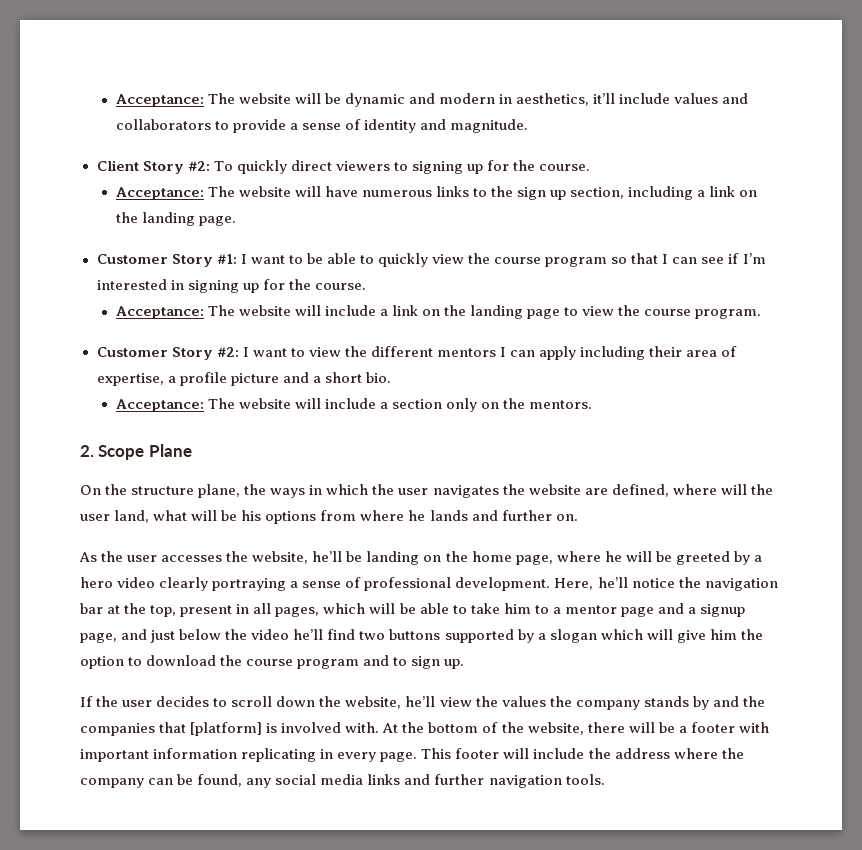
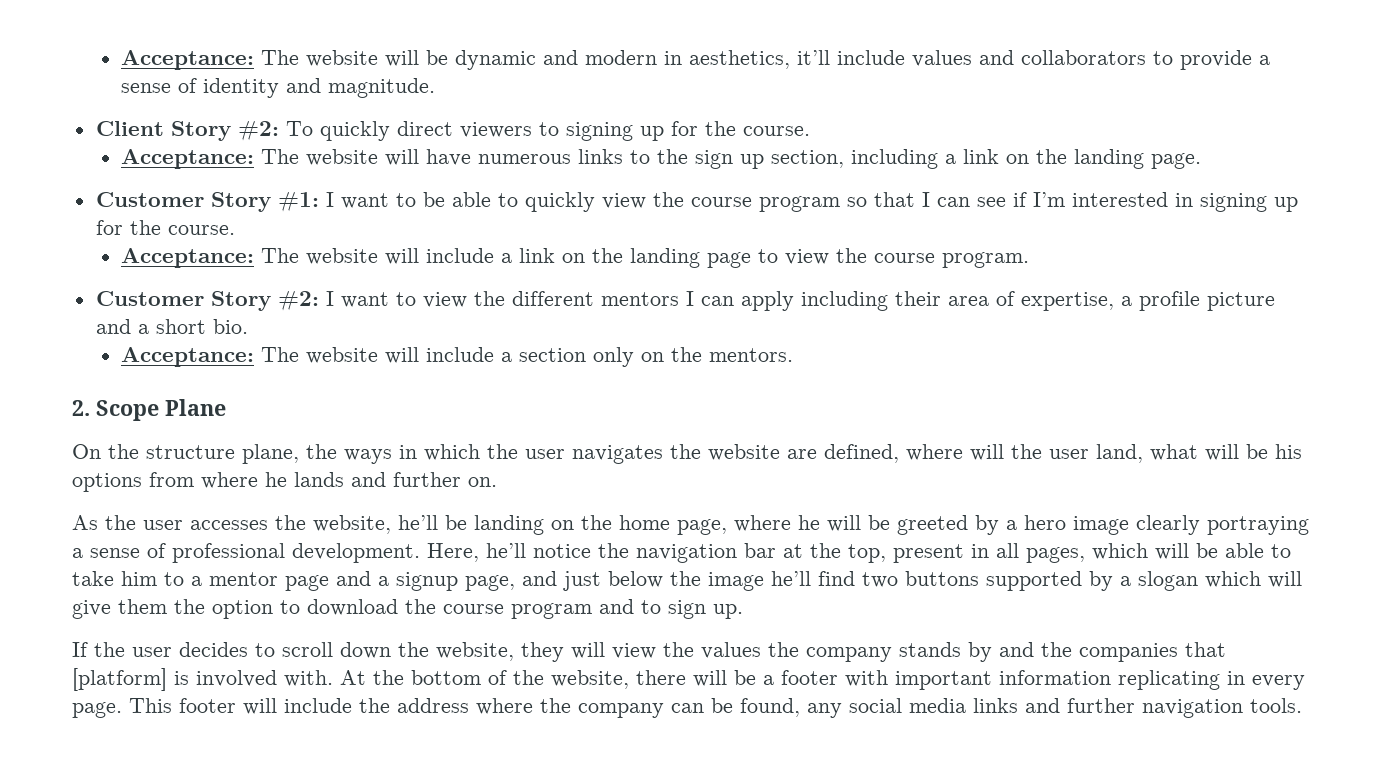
[117,577,156,588] video -> [1073,516,1129,535] image
[251,629,290,640] video -> [708,572,764,591] image
[709,629,737,640] him -> [118,599,167,614] them
[405,696,436,707] he’ll -> [521,642,605,662] they will

